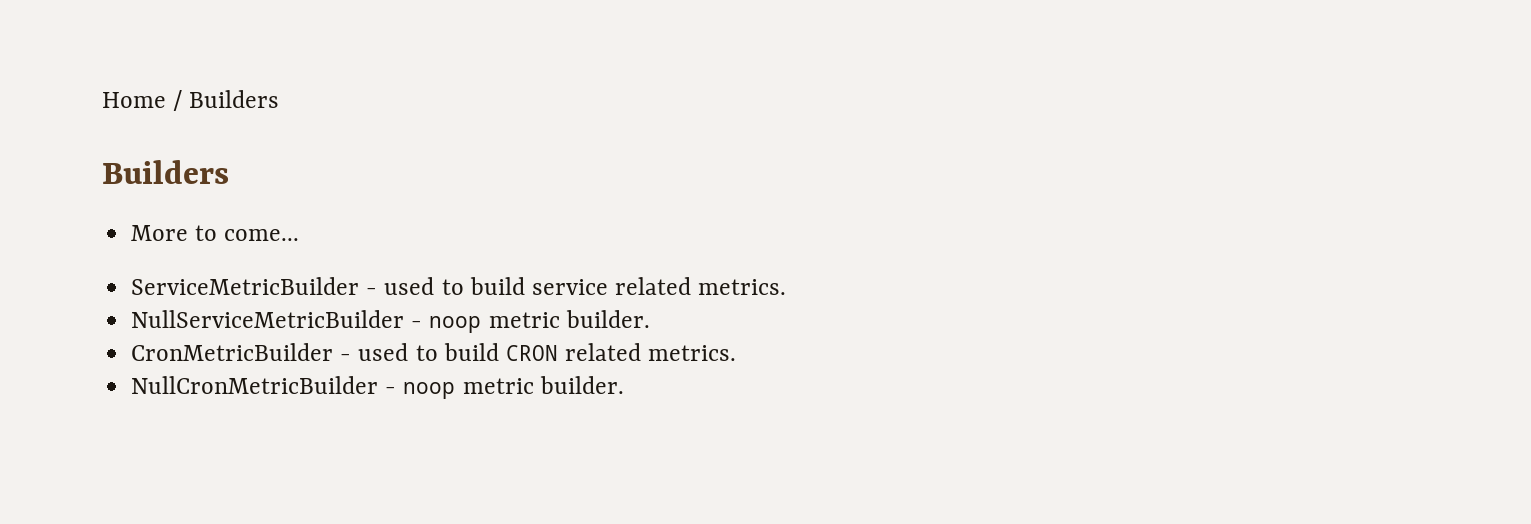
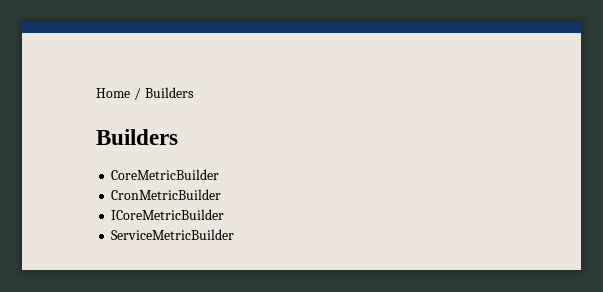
[131,225,300,241] [131,277,787,295] [131,310,650,333] [131,343,737,361] [131,376,624,399] More to come... // ServiceMetricBuilder - used to build service related metrics. // NullServiceMetricBuilder - noop metric builder. // CronMetricBuilder - used to build CRON related metrics. // NullCronMetricBuilder - noop metric builder. -> [111,169,220,180] [111,189,222,200] [111,209,225,220] [111,229,235,240] CoreMetricBuilder // CronMetricBuilder // ICoreMetricBuilder // ServiceMetricBuilder

